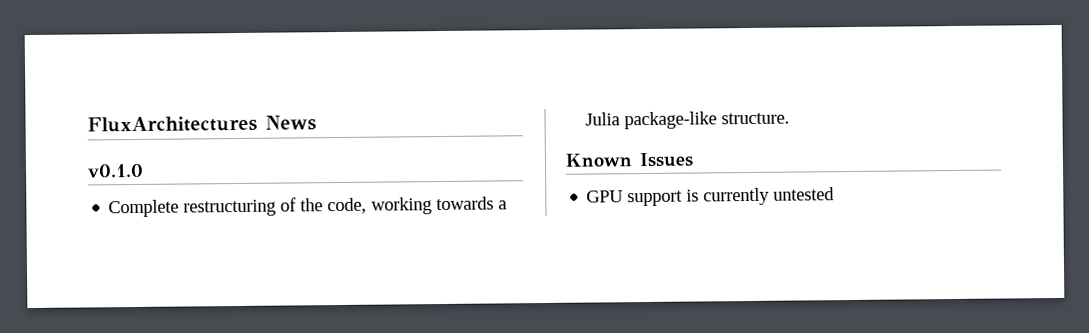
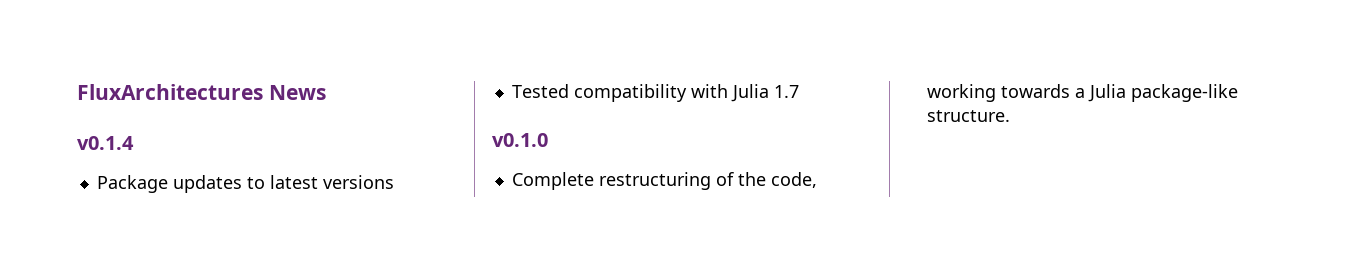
(317, 123) none -> [77,136,134,150] [96,175,394,193] [511,84,799,102] // v0.1.4 // Package updates to latest versions // Tested compatibility with Julia 1.7
[565,152,694,168] [586,187,836,207] // Known Issues // GPU support is currently untested -> (1010, 116) none

